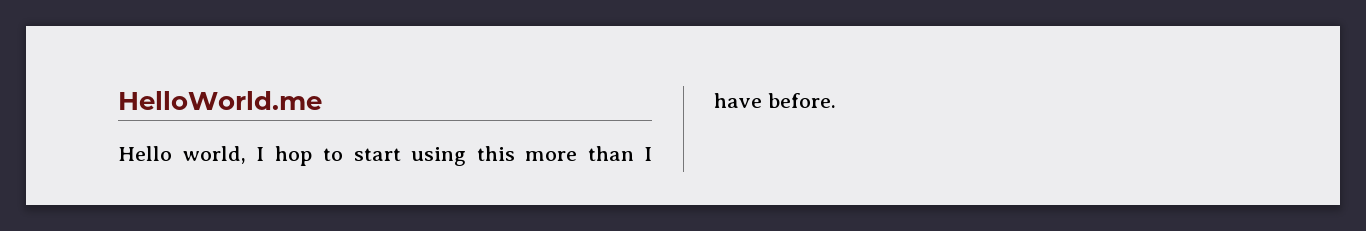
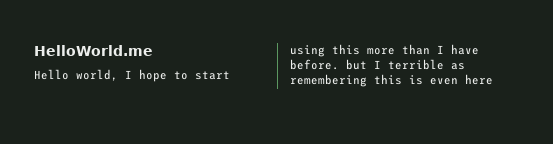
[274,146,313,166] hop -> [139,69,167,82] hope
(836, 100) none -> [346,59,465,70] [290,74,493,87] but I terrible as remembering this is even here

